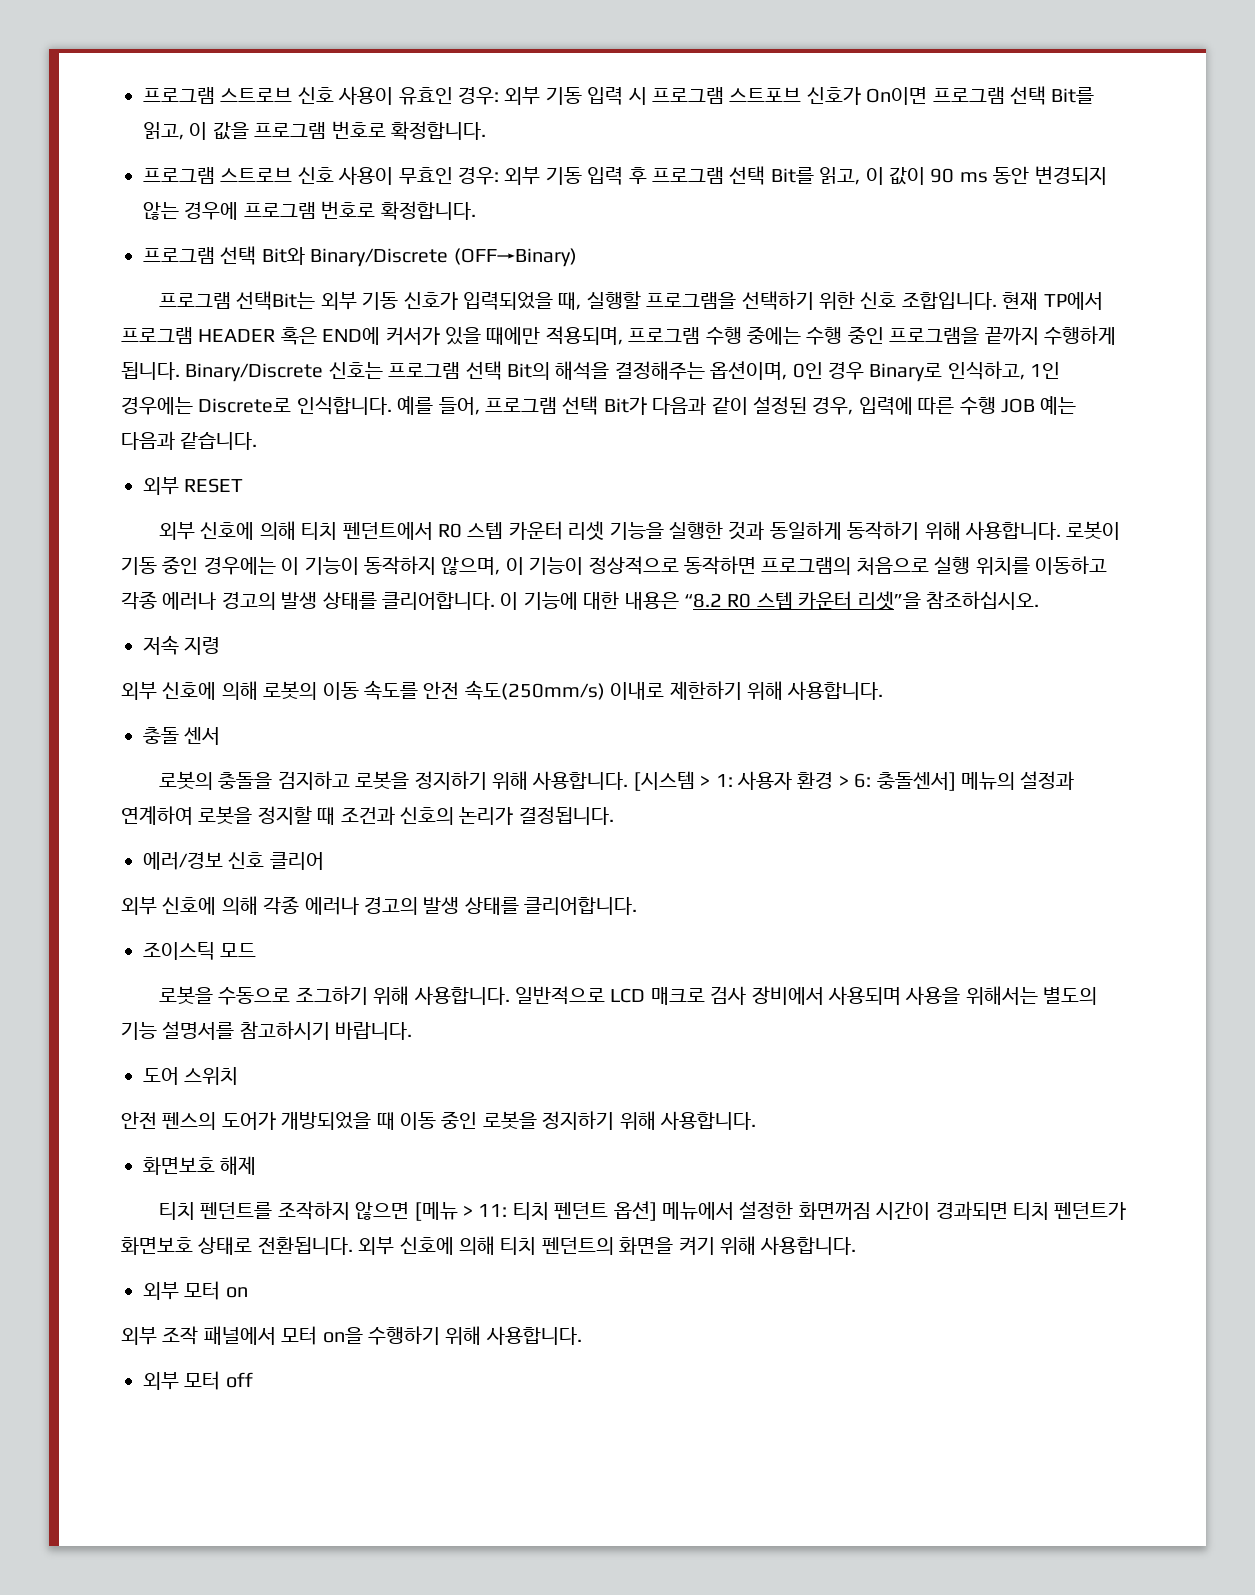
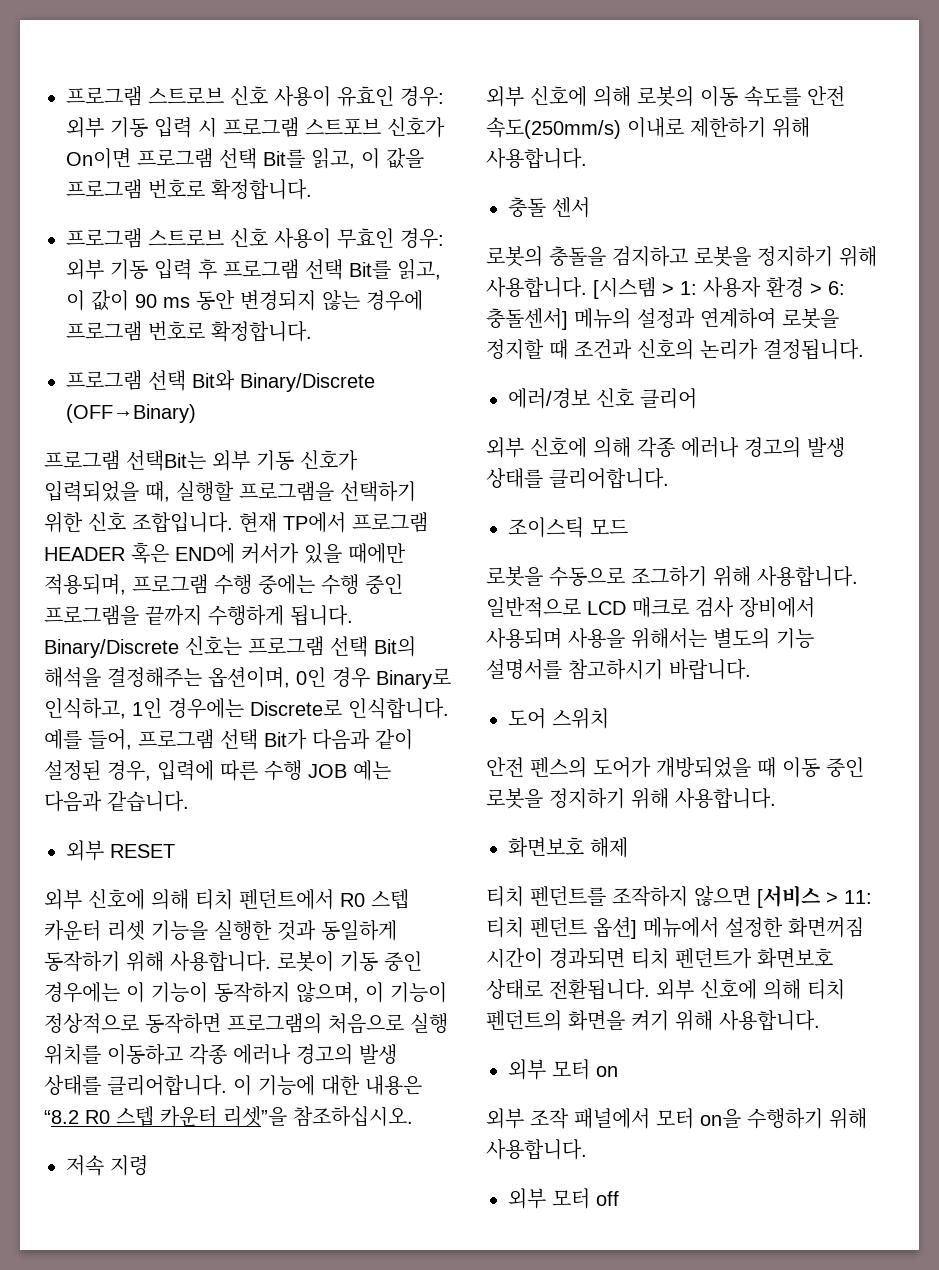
[414,1202,458,1221] [메뉴 -> [757,885,820,908] [서비스

